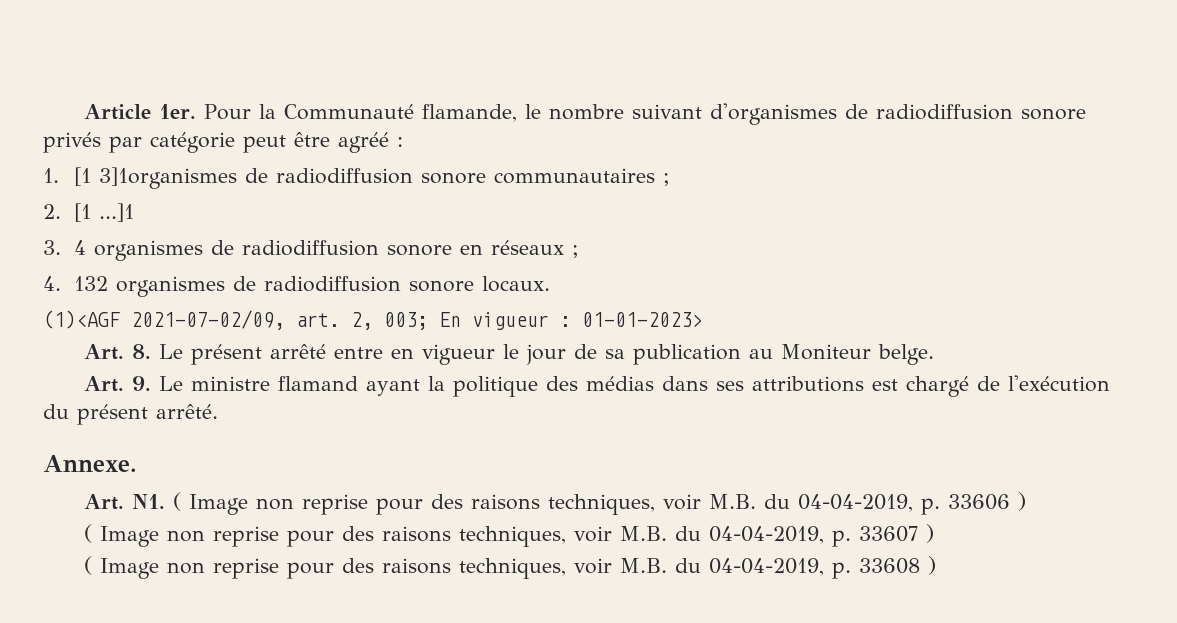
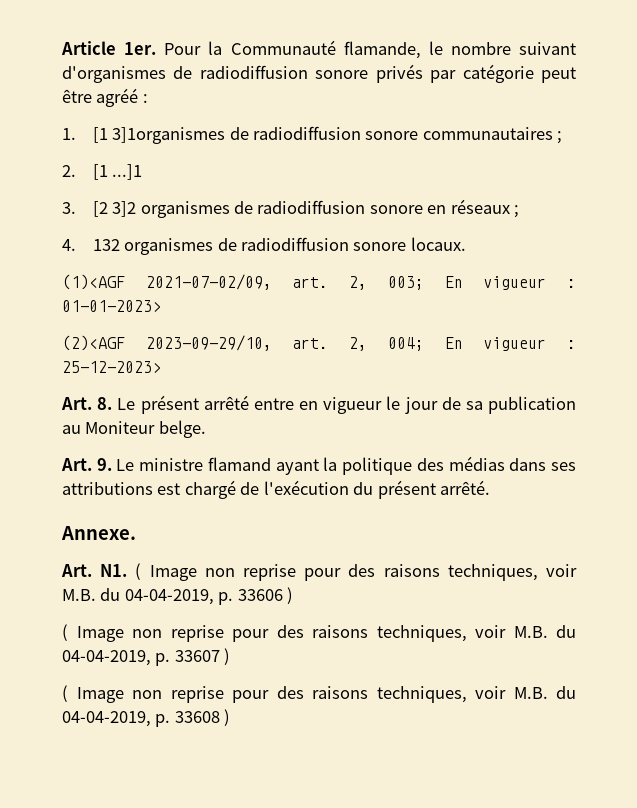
[73,240,86,255] 4 -> [92,201,137,217] [2 3]2
(703, 319) none -> [62,335,576,351] [62,361,161,373] // (2)<AGF 2023-09-29/10, art. 2, 004; En vigueur : 25-12-2023>

